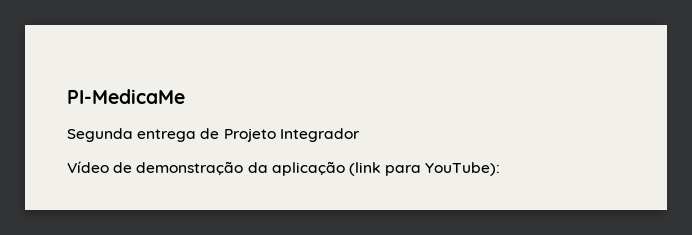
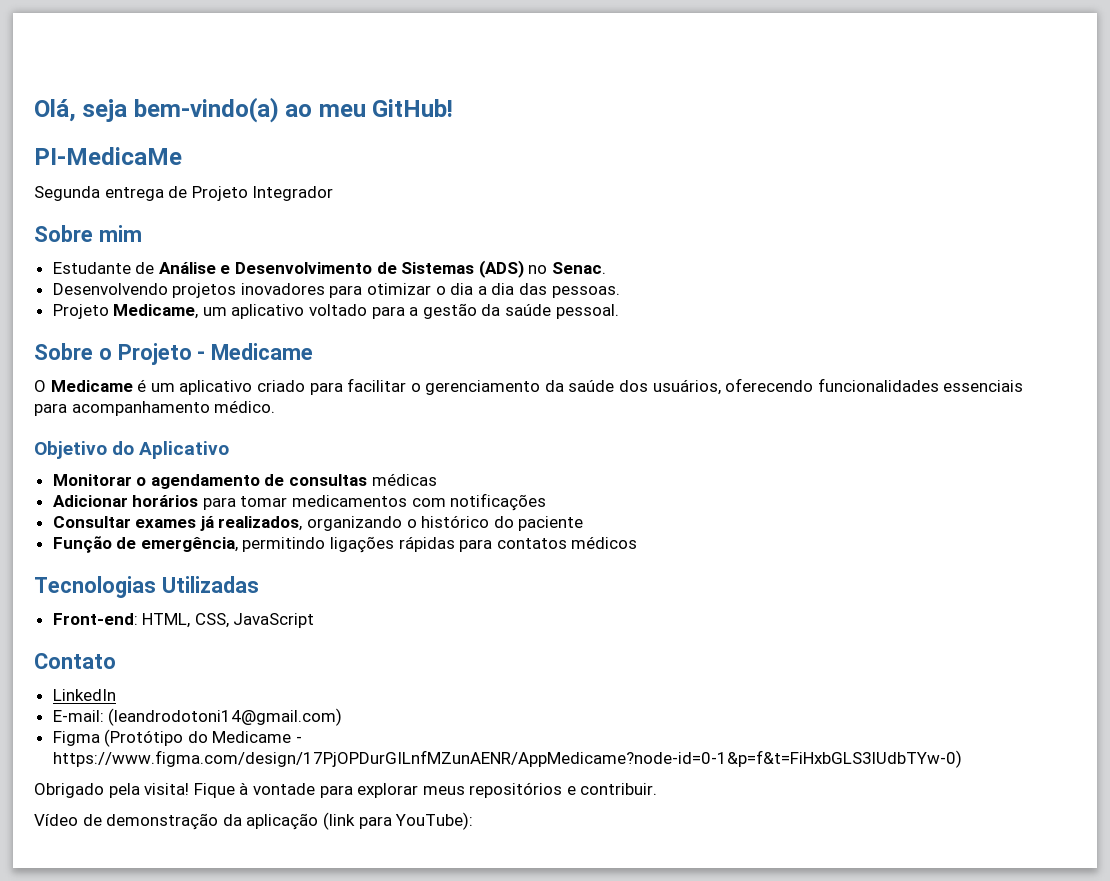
(67, 96) none -> [34,97,454,123] Olá, seja bem-vindo(a) ao meu GitHub! //
(360, 135) none -> [34,225,142,242] [52,260,607,278] [52,283,620,298] [52,303,619,319] [34,343,314,365] [34,378,1024,395] [34,400,276,416] [34,441,230,459] [52,473,437,489] [52,493,547,511] [52,515,584,531] [52,536,638,553] [34,576,259,598] [52,613,315,628] [34,653,116,669] [52,689,116,701] [52,708,343,726] [52,729,303,747] [52,750,962,768] [34,782,658,798] // Sobre mim // Estudante de Análise e Desenvolvimento de Sistemas (ADS) no Senac. // Desenvolvendo projetos inovadores para otimizar o dia a dia das pessoas. // Projeto Medicame, um aplicativo voltado para a gestão da saúde pessoal. // Sobre o Projeto - Medicame // O Medicame é um aplicativo criado para facilitar o gerenciamento da saúde dos usuários, oferecendo funcionalidades essenciais para acompanhamento médico. // Objetivo do Aplicativo // Monitorar o agendamento de consultas médicas // Adicionar horários para tomar medicamentos com notificações // Consultar exames já realizados, organizando o histórico do paciente // Função de emergência, permitindo ligações rápidas para contatos médicos // Tecnologias Utilizadas // Front-end: HTML, CSS, JavaScript // Contato // LinkedIn // E-mail: (leandrodotoni14@gmail.com) // Figma (Protótipo do Medicame - https://www.figma.com/design/17PjOPDurGILnfMZunAENR/AppMedicame?node-id=0-1&p=f&t=FiHxbGLS3lUdbTYw-0) // Obrigado pela visita! Fique à vontade para explorar meus repositórios e contribuir.

